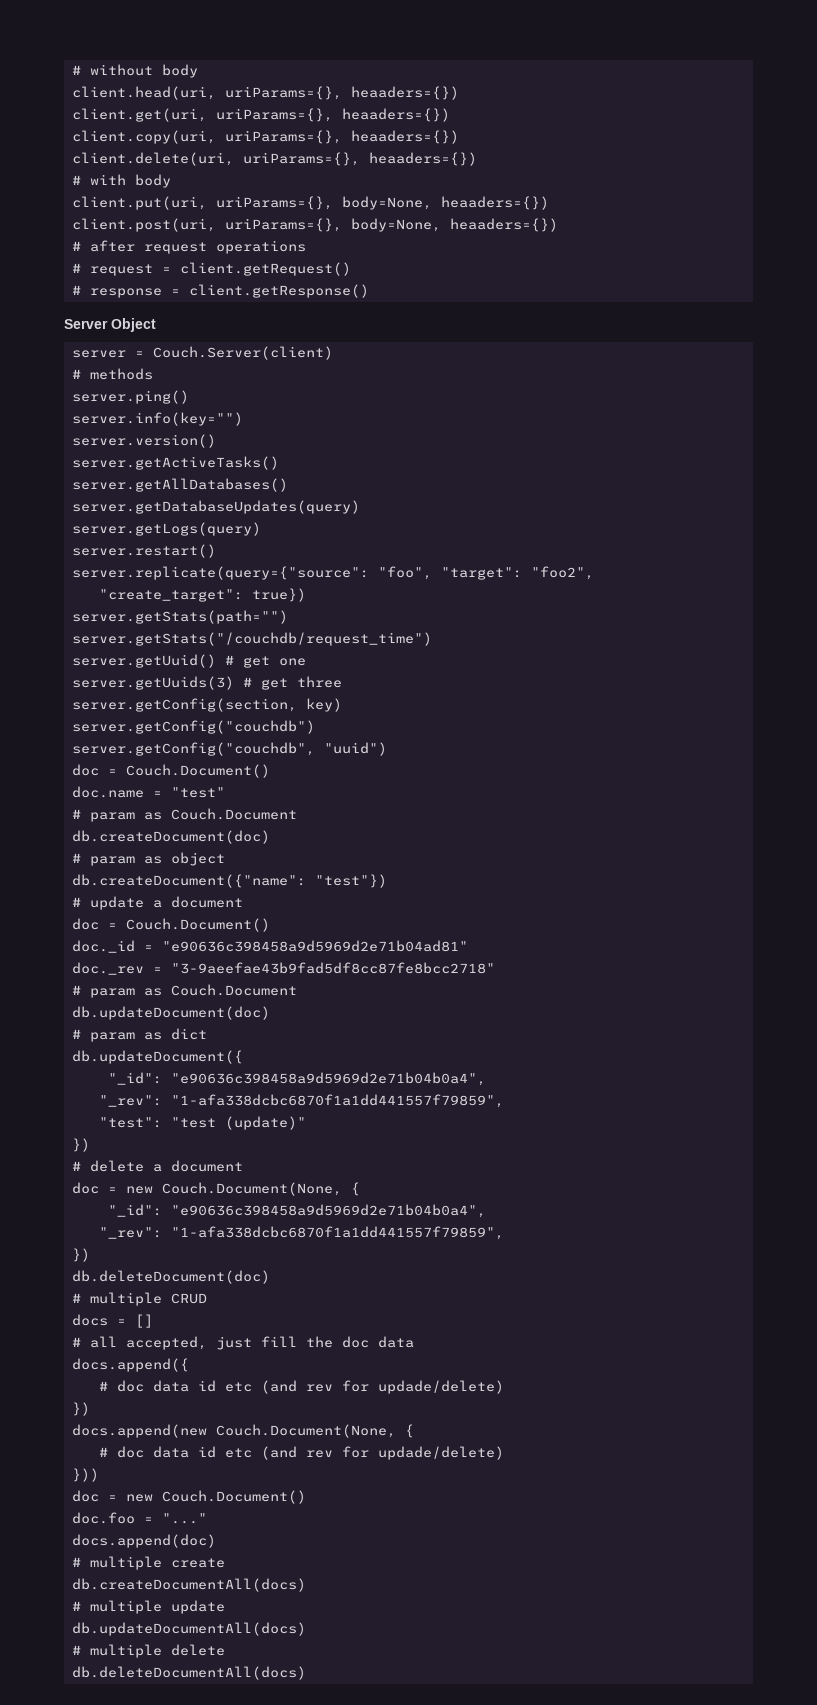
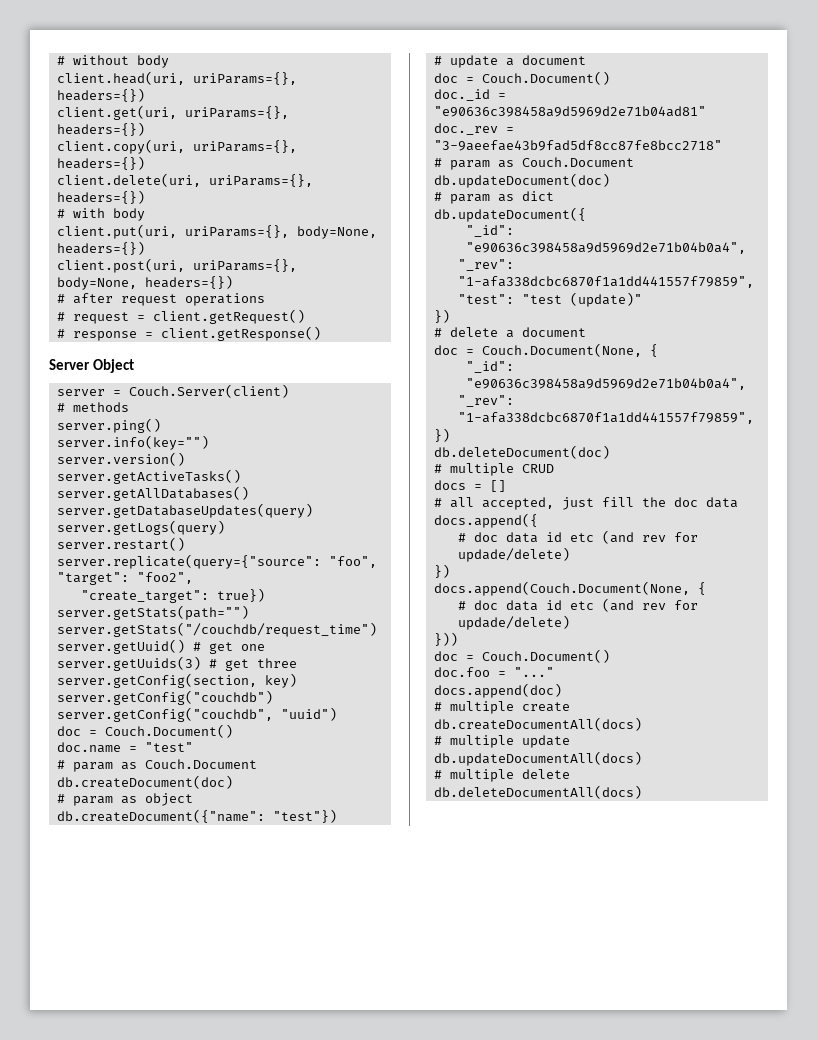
[350,86,459,100] heaaders={}) -> [57,88,146,102] headers={})
[341,108,450,122] heaaders={}) -> [57,122,146,136] headers={})
[350,130,459,144] heaaders={}) -> [57,156,146,170] headers={})
[368,152,477,166] heaaders={}) -> [57,190,146,204] headers={})
[440,196,549,210] heaaders={}) -> [57,241,146,255] headers={})
[449,218,558,232] heaaders={}) -> [145,275,234,289] headers={})
[125,1186,153,1194] new -> (475, 352) none
[71,1424,396,1438] docs.append(new Couch.Document(None, -> [434,581,691,596] docs.append(Couch.Document(None,
[125,1494,153,1502] new -> (475, 658) none

